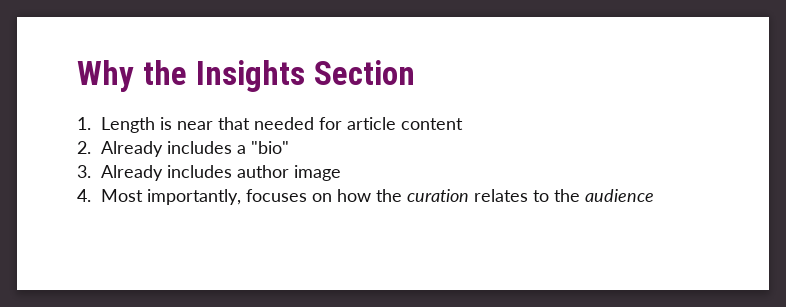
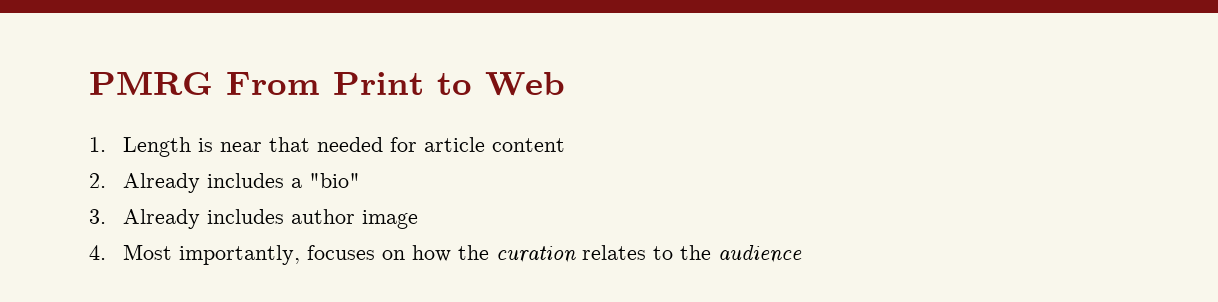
[77,60,415,92] Why the Insights Section -> [89,71,565,96] PMRG From Print to Web

